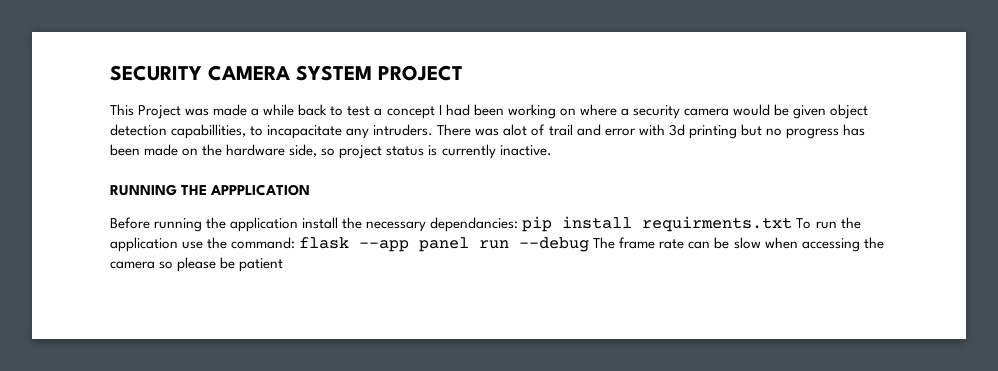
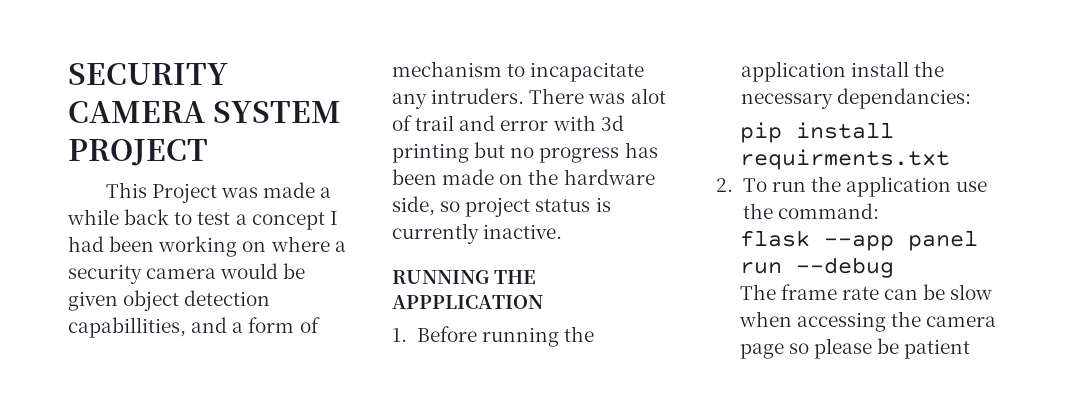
(247, 131) none -> [191,317,320,333] [392,61,502,77] and a form of mechanism
(311, 190) none -> [392,328,407,342] 1.
(519, 224) none -> (971, 98) //
(793, 224) none -> [716,178,733,192] // 2.
(296, 243) none -> (879, 211) //
(590, 244) none -> (894, 267) //
(155, 265) none -> [739,343,784,359] page

